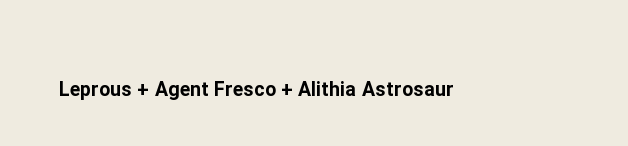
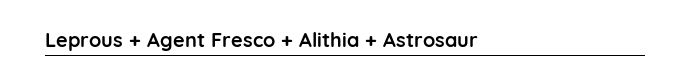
(357, 88) none -> [365,36,377,47] +

